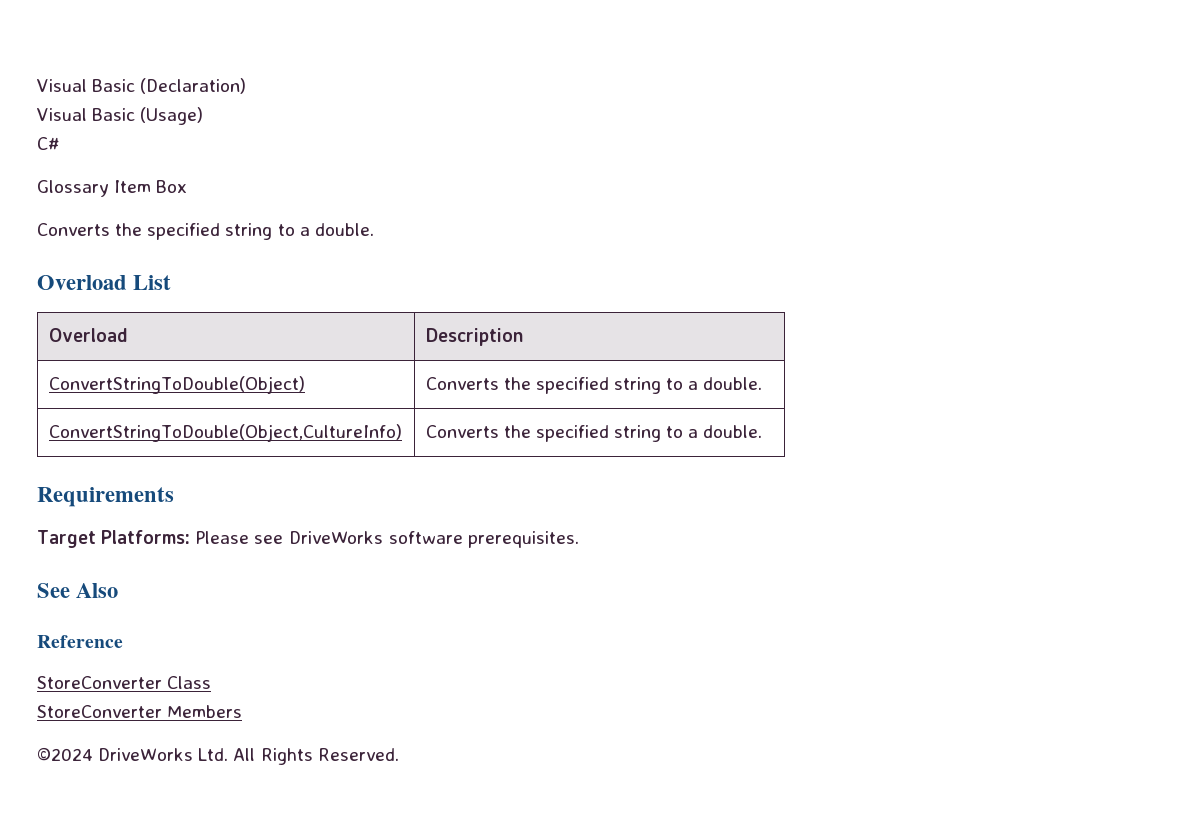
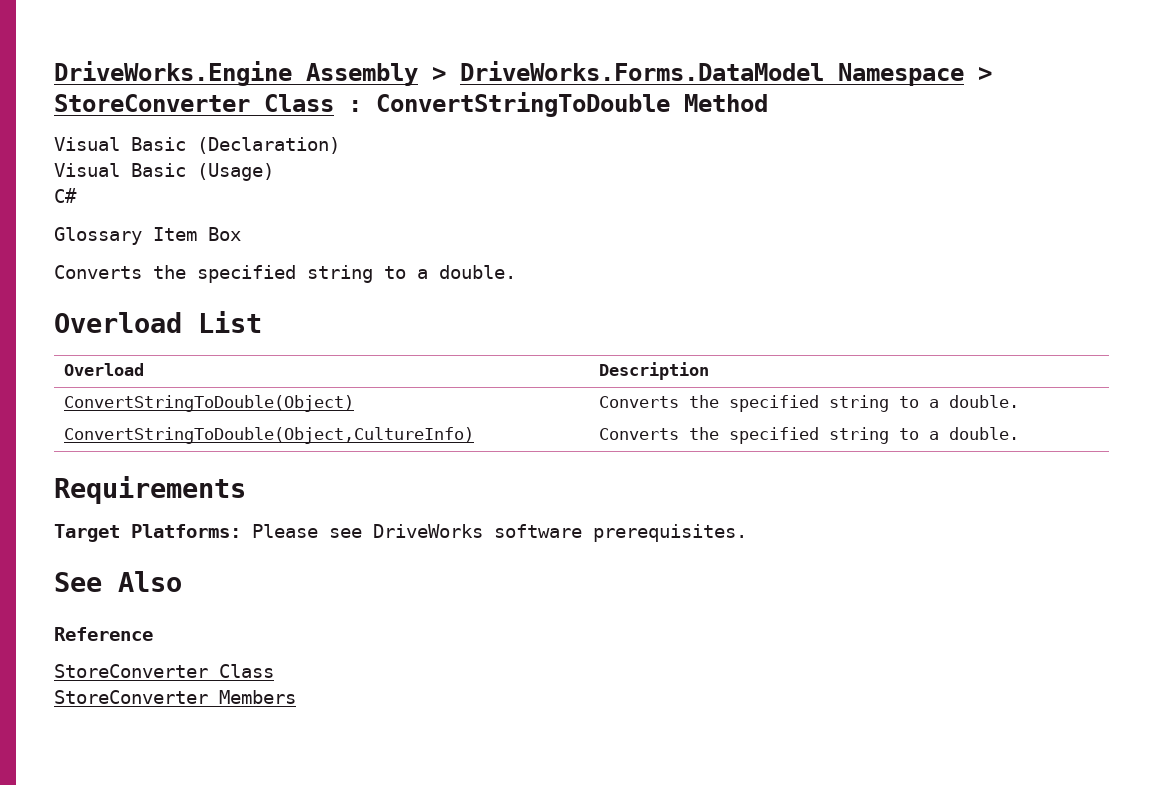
(37, 85) none -> [54,61,992,86] [54,92,768,117] DriveWorks.Engine Assembly > DriveWorks.Forms.DataModel Namespace > StoreConverter Class : ConvertStringToDouble Method //
[37,747,399,765] // ©2024 DriveWorks Ltd. All Rights Reserved. -> (296, 697) none

